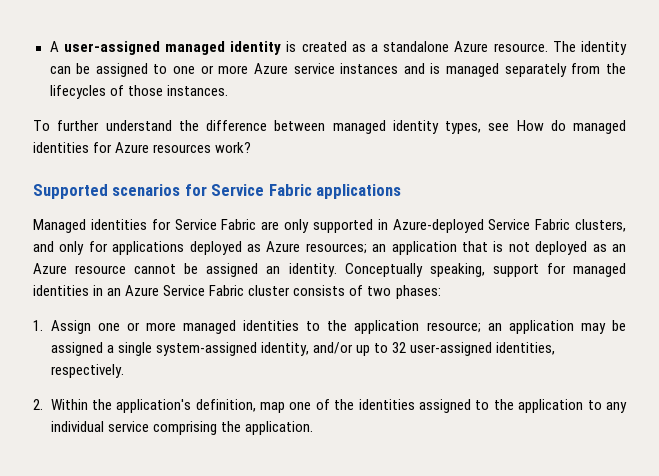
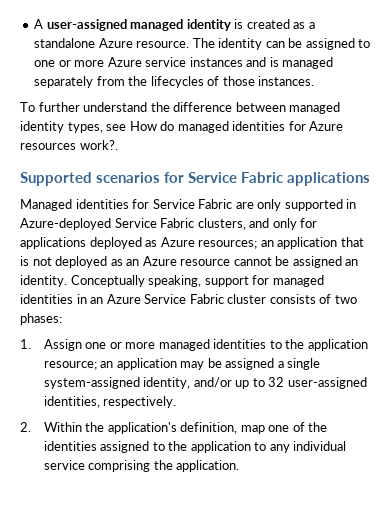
[215,142,252,153] work? -> [79,140,118,150] work?.

